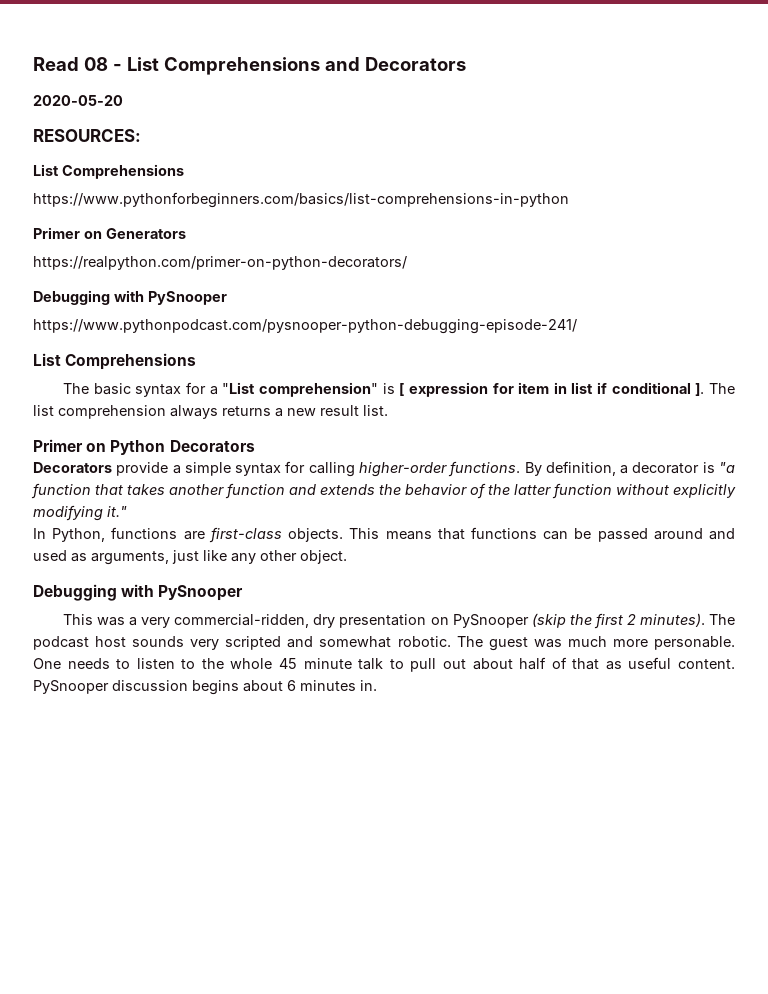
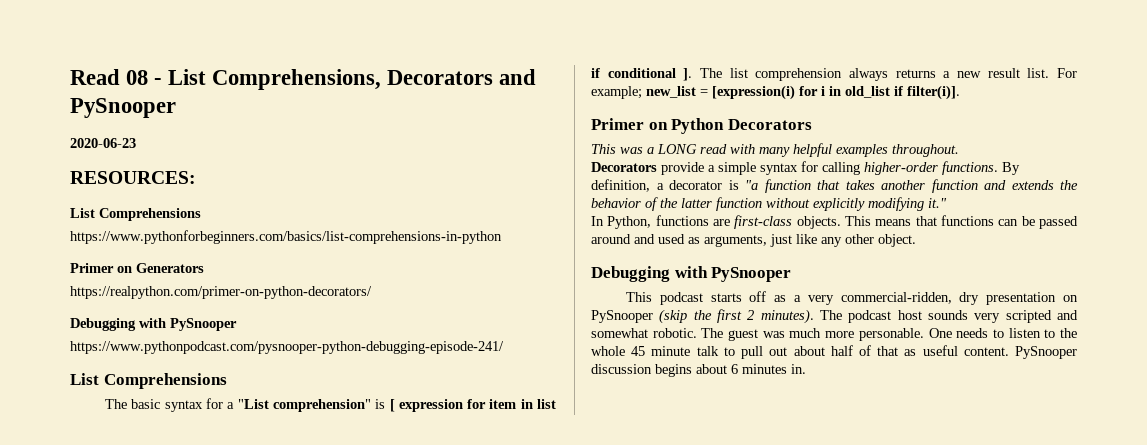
[163,57,466,75] [33,95,123,106] Comprehensions and Decorators // 2020-05-20 -> [212,69,537,90] [70,98,176,118] [70,138,136,148] Comprehensions, Decorators and PySnooper // 2020-06-23
[33,439,255,455] // Primer on Python Decorators -> [1057,68,1077,78] [591,85,960,100] [591,118,812,134] [591,143,959,157] For example; new_list = [expression(i) for i in old_list if filter(i)]. // Primer on Python Decorators // This was a LONG read with many helpful examples throughout.
[97,617,126,626] was -> [659,291,787,305] podcast starts off as

